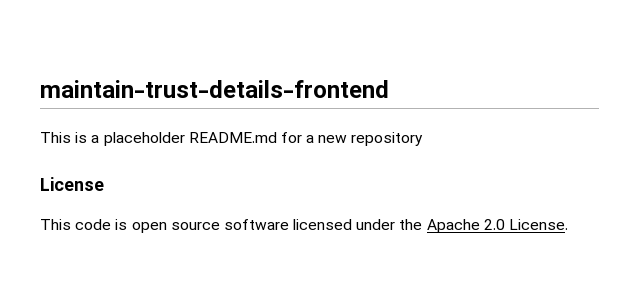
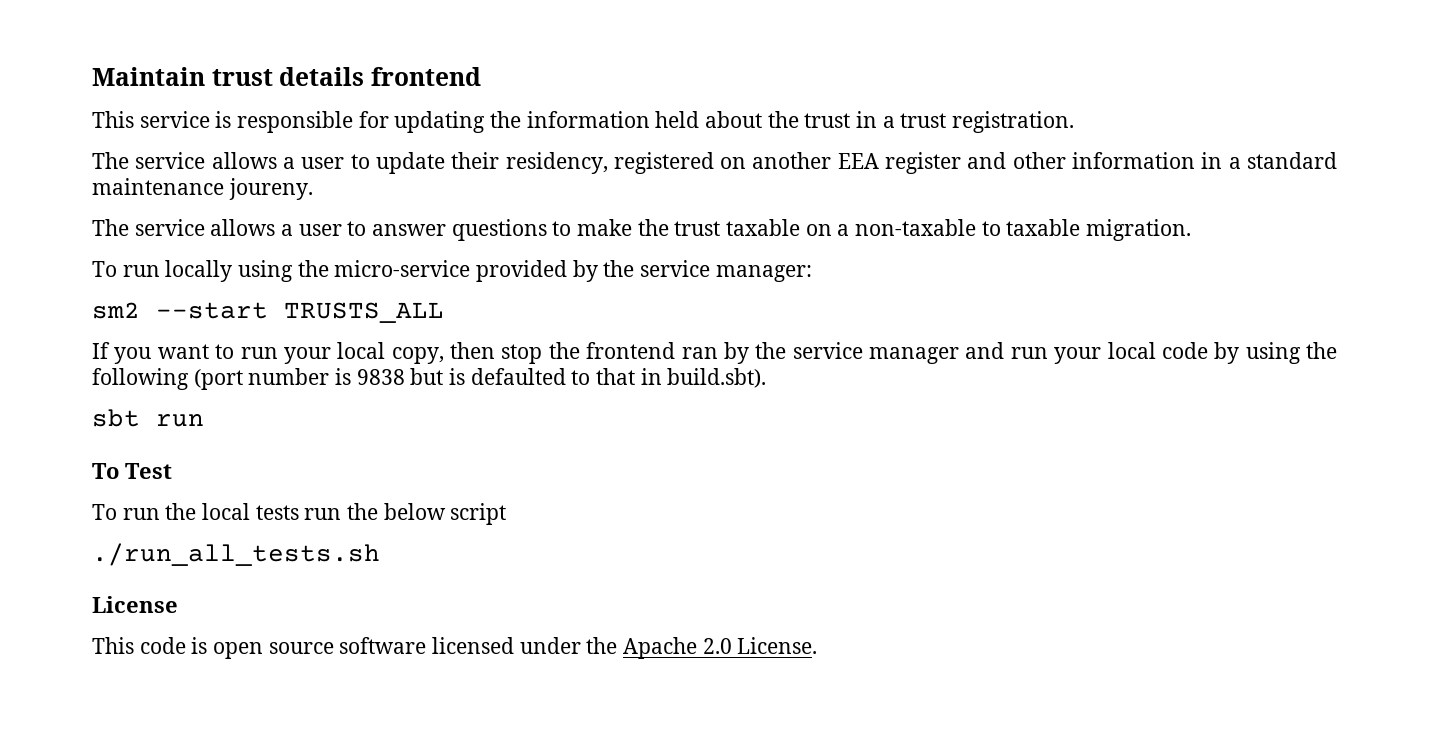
[40,80,389,98] [40,132,424,146] maintain-trust-details-frontend // This is a placeholder README.md for a new repository -> [92,67,481,86] [92,111,1075,133] [92,152,1337,174] [92,178,313,200] [92,219,1192,241] [92,260,812,282] [92,302,444,323] [92,342,1337,364] [92,368,767,390] [92,409,204,427] [92,463,172,479] [92,503,507,525] [92,543,380,566] Maintain trust details frontend // This service is responsible for updating the information held about the trust in a trust registration. // The service allows a user to update their residency, registered on another EEA register and other information in a standard maintenance joureny. // The service allows a user to answer questions to make the trust taxable on a non-taxable to taxable migration. // To run locally using the micro-service provided by the service manager: // sm2 --start TRUSTS_ALL // If you want to run your local copy, then stop the frontend ran by the service manager and run your local code by using the following (port number is 9838 but is defaulted to that in build.sbt). // sbt run // To Test // To run the local tests run the below script // ./run_all_tests.sh

